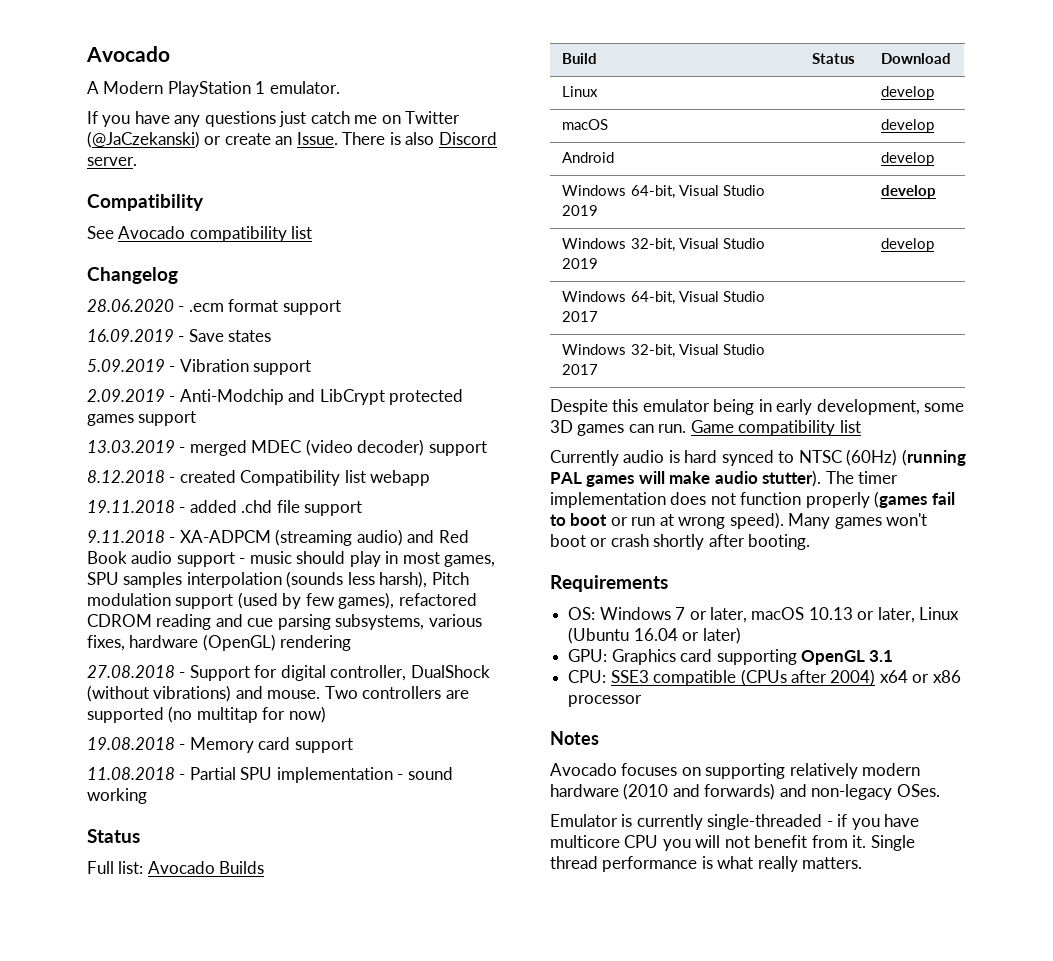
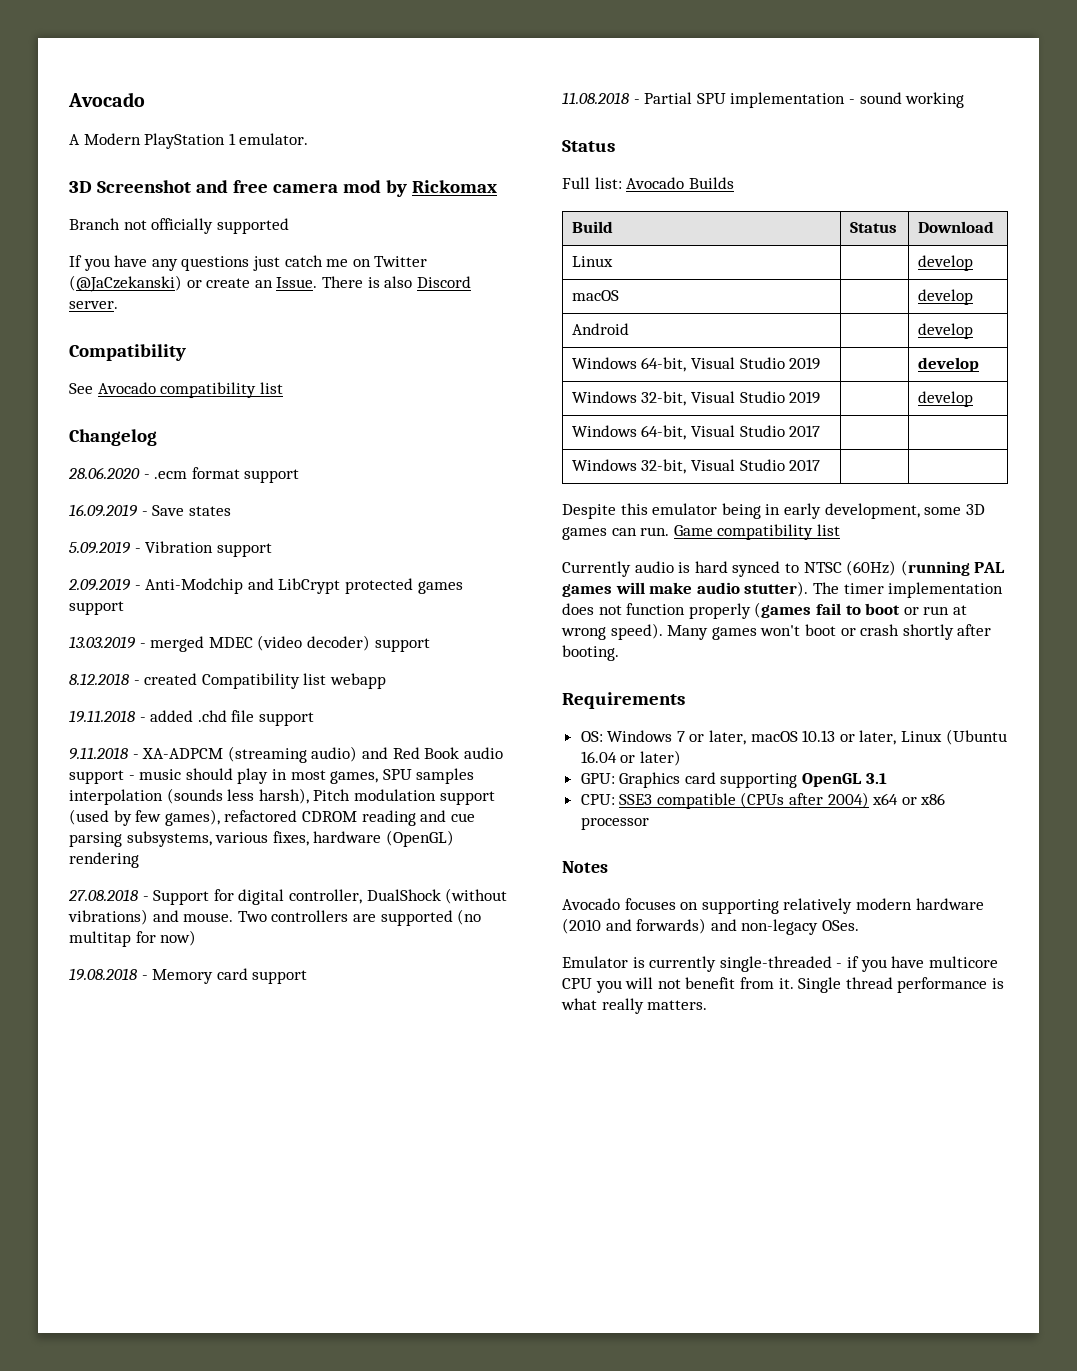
(340, 87) none -> [69,180,497,197] [69,218,289,234] // 3D Screenshot and free camera mod by Rickomax // Branch not officially supported

